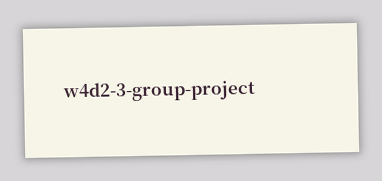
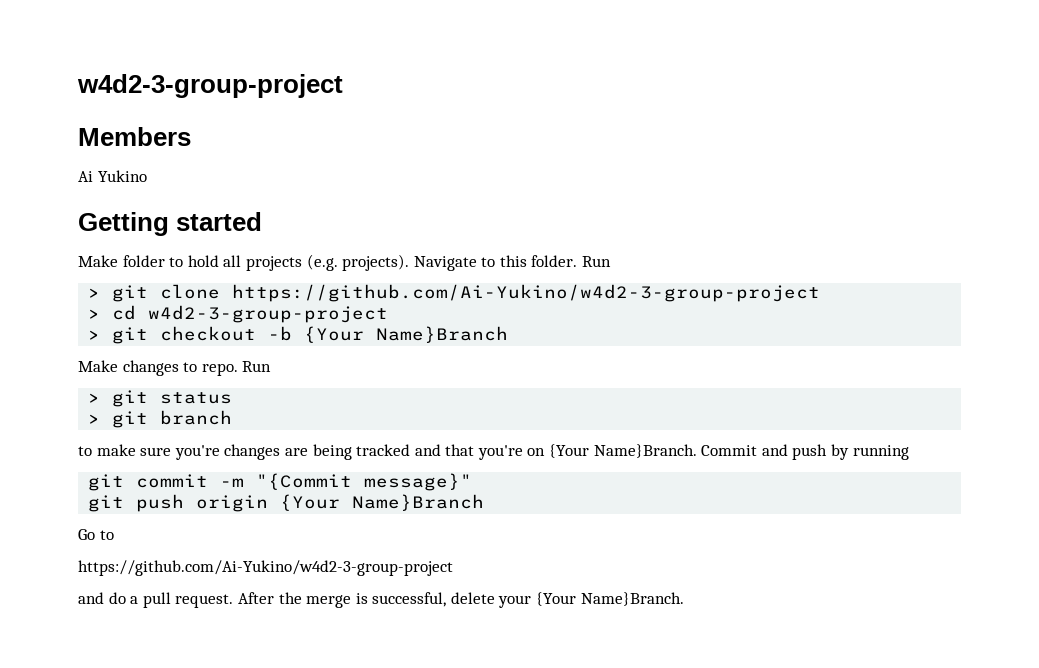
[62,79,256,103] w4d2-3-group-project -> [77,74,343,98] [78,127,191,146] [78,170,147,182] [78,212,263,236] [78,254,612,271] [88,284,821,302] [88,305,389,323] [88,326,509,344] [78,360,272,376] [88,390,233,407] [88,410,233,428] [78,444,909,460] [88,473,473,491] [88,494,485,512] [78,529,114,540] [78,560,453,576] [78,592,684,608] w4d2-3-group-project // Members // Ai Yukino // Getting started // Make folder to hold all projects (e.g. projects). Navigate to this folder. Run // > git clone https://github.com/Ai-Yukino/w4d2-3-group-project // > cd w4d2-3-group-project // > git checkout -b {Your Name}Branch // Make changes to repo. Run // > git status // > git branch // to make sure you're changes are being tracked and that you're on {Your Name}Branch. Commit and push by running // git commit -m "{Commit message}" // git push origin {Your Name}Branch // Go to // https://github.com/Ai-Yukino/w4d2-3-group-project // and do a pull request. After the merge is successful, delete your {Your Name}Branch.

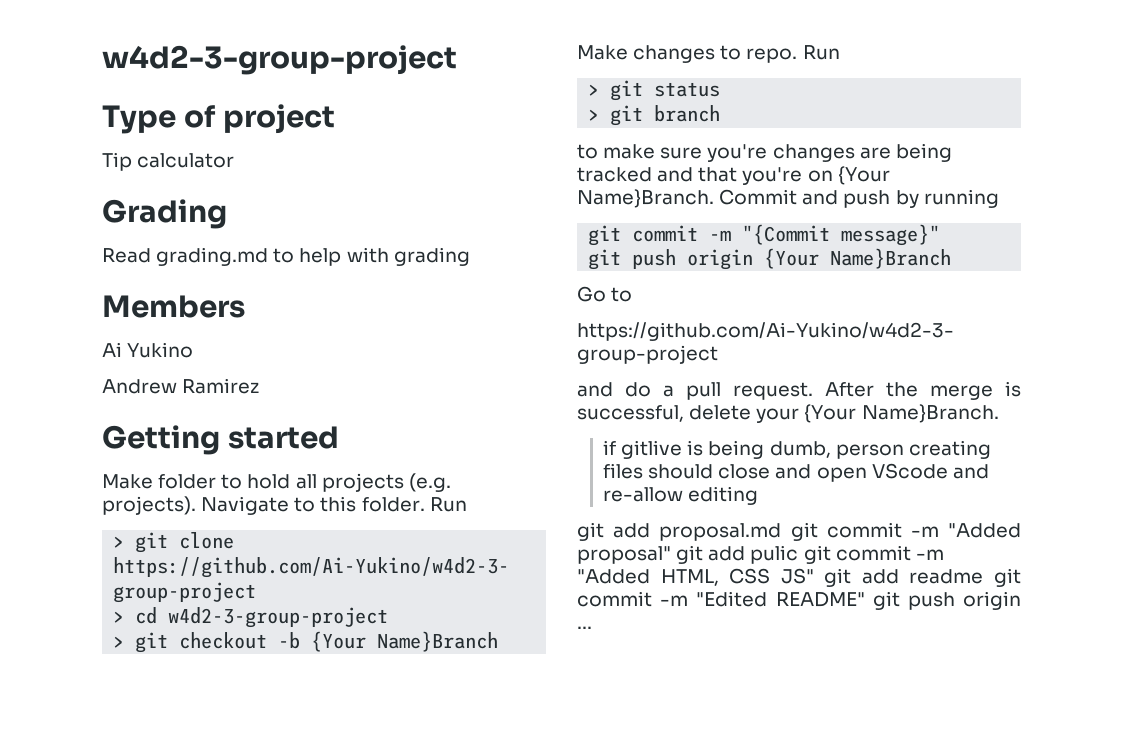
[77,74,343,98] w4d2-3-group-project -> [102,45,457,75] [102,104,335,134] [102,152,235,171] [102,199,227,229] [102,247,470,266] w4d2-3-group-project // Type of project // Tip calculator // Grading // Read grading.md to help with grading
(147, 176) none -> [102,378,260,394] // Andrew Ramirez
(684, 599) none -> [603,440,991,459] [603,463,989,482] [603,486,759,505] [577,522,1021,541] [577,545,944,564] [577,568,1021,587] [577,591,1021,610] [577,626,592,629] // if gitlive is being dumb, person creating files should close and open VScode and re-allow editing // git add proposal.md git commit -m "Added proposal" git add pulic git commit -m "Added HTML, CSS JS" git add readme git commit -m "Edited README" git push origin ...

